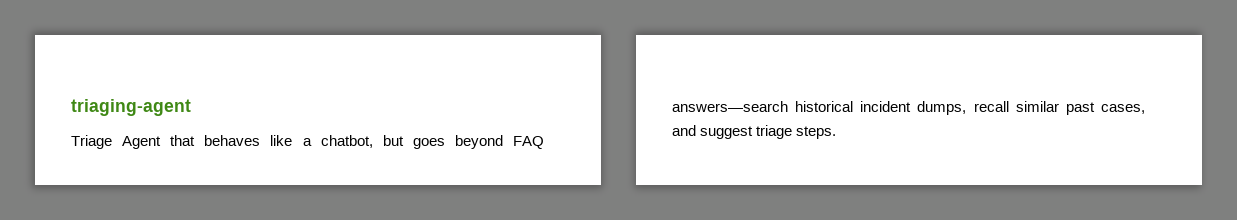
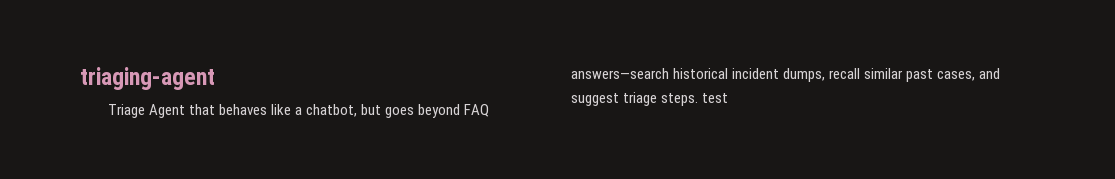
(837, 132) none -> [702,93,729,103] test

